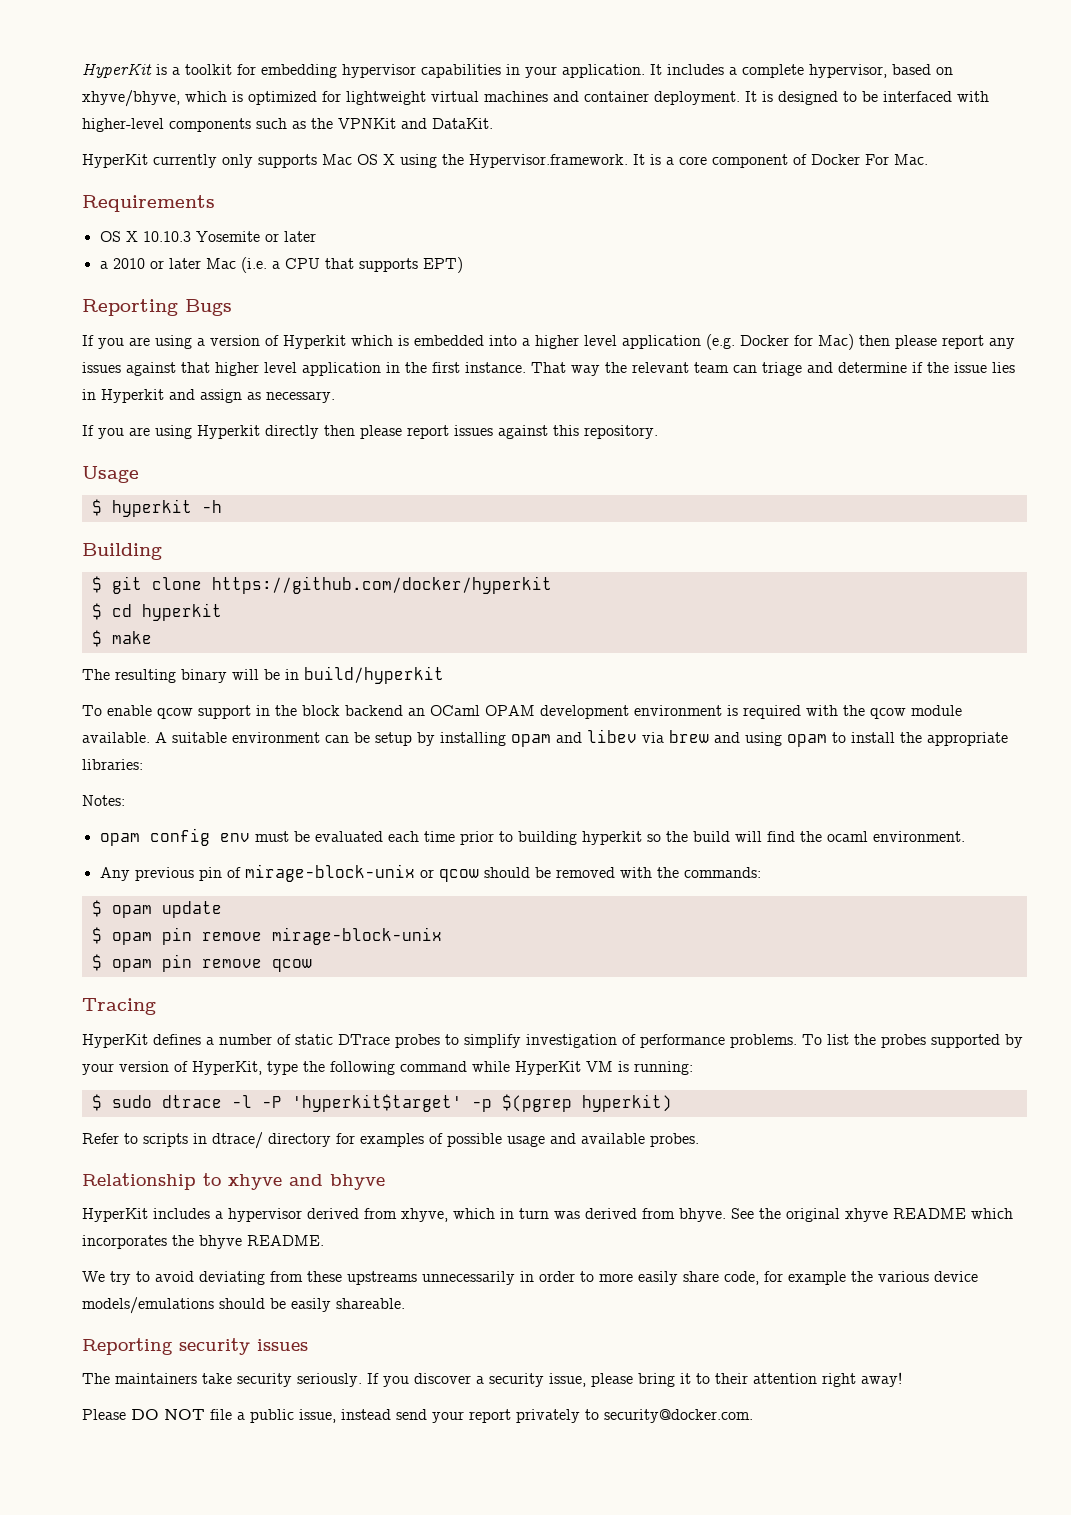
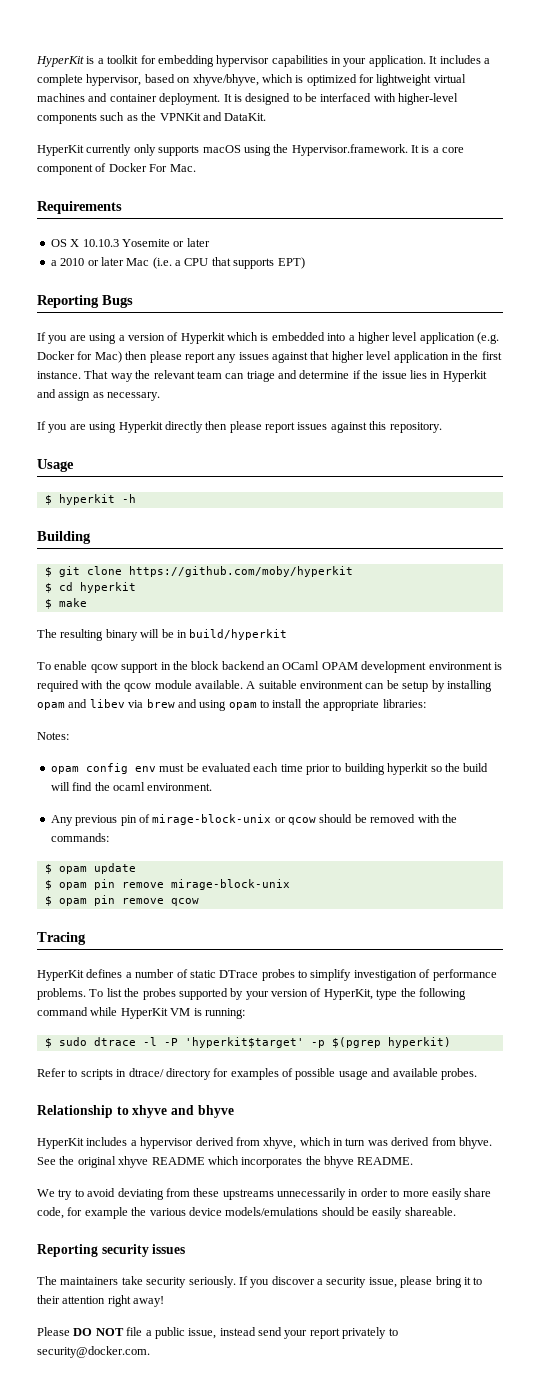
[322,154,395,165] Mac OS X -> [202,145,241,153] macOS
[211,576,552,594] https://github.com/docker/hyperkit -> [128,566,353,577] https://github.com/moby/hyperkit

